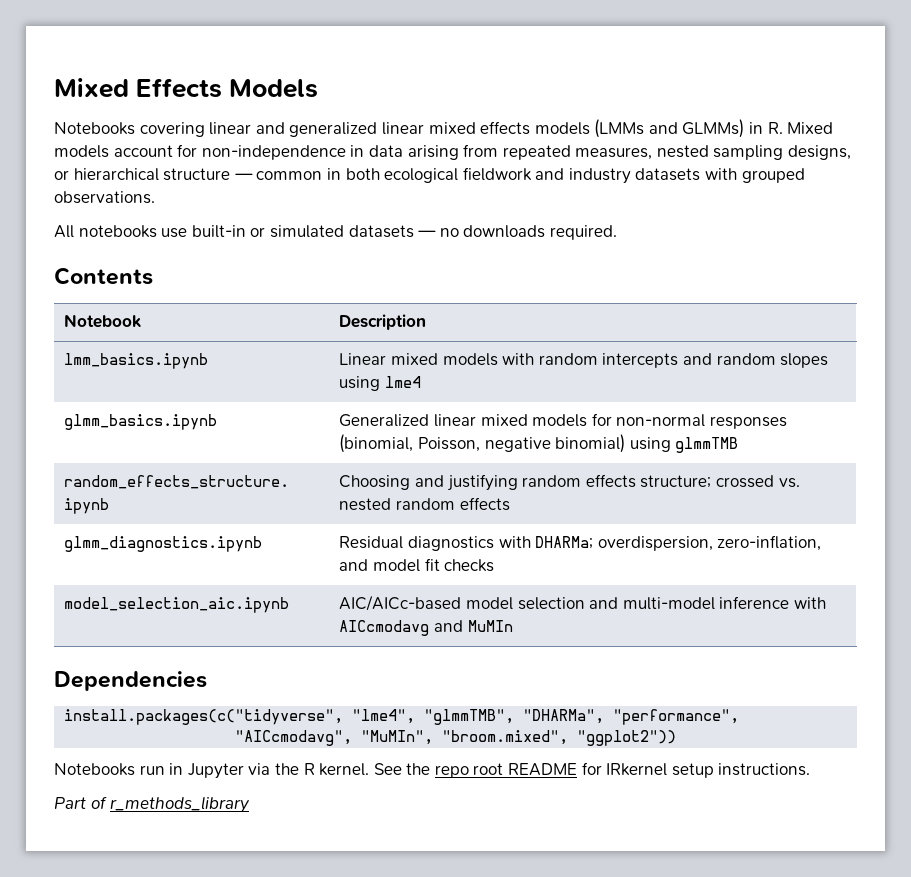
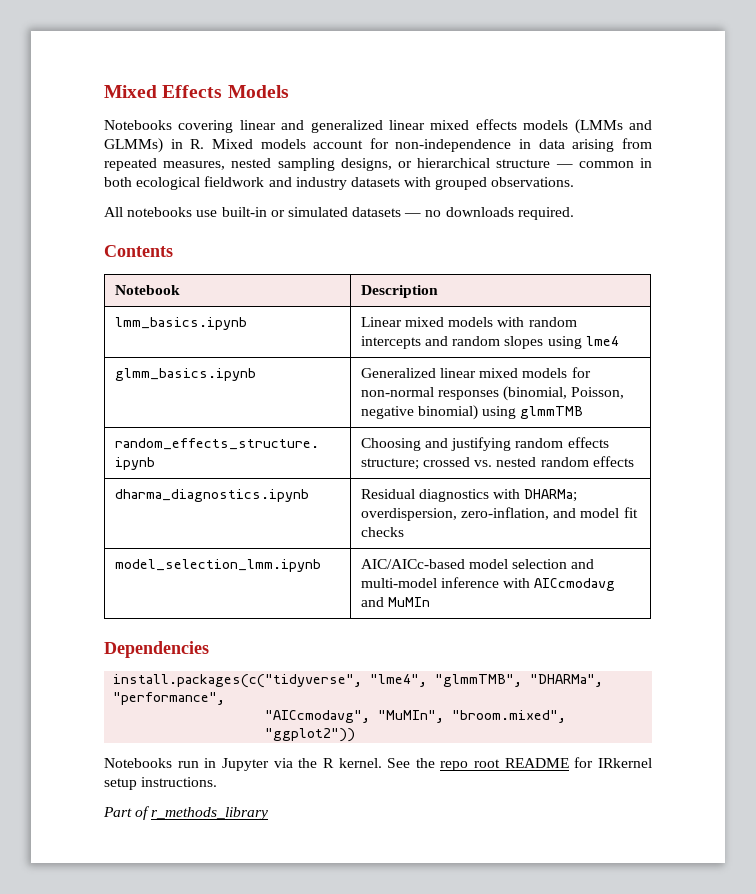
[64,536,263,552] glmm_diagnostics.ipynb -> [114,489,309,502] dharma_diagnostics.ipynb
[64,597,290,613] model_selection_aic.ipynb -> [114,559,321,572] model_selection_lmm.ipynb

